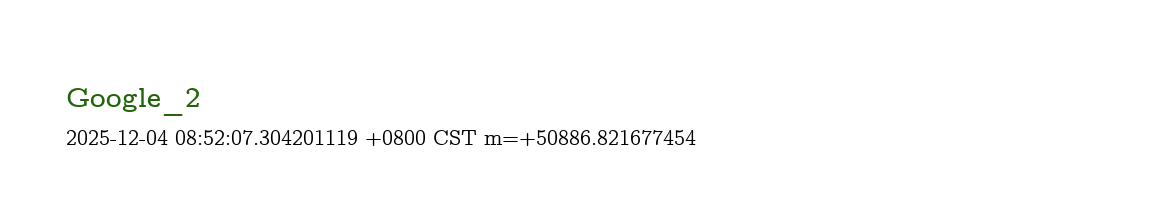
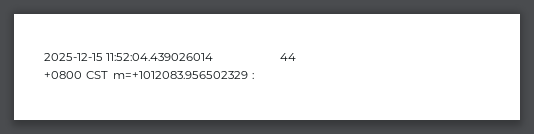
[66,88,201,116] [66,130,696,146] Google_2 // 2025-12-04 08:52:07.304201119 +0800 CST m=+50886.821677454 -> [44,53,214,61] [44,71,255,79] [280,53,296,61] 2025-12-15 11:52:04.439026014 +0800 CST m=+1012083.956502329 : 44

